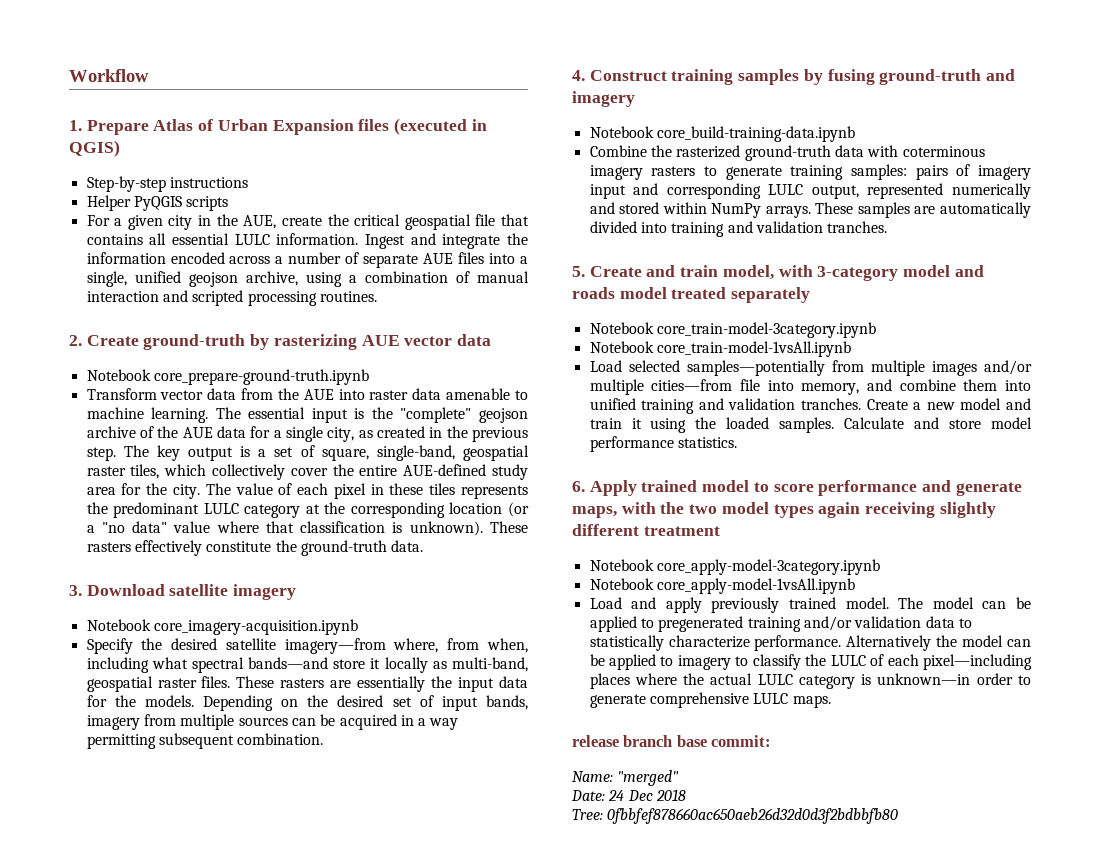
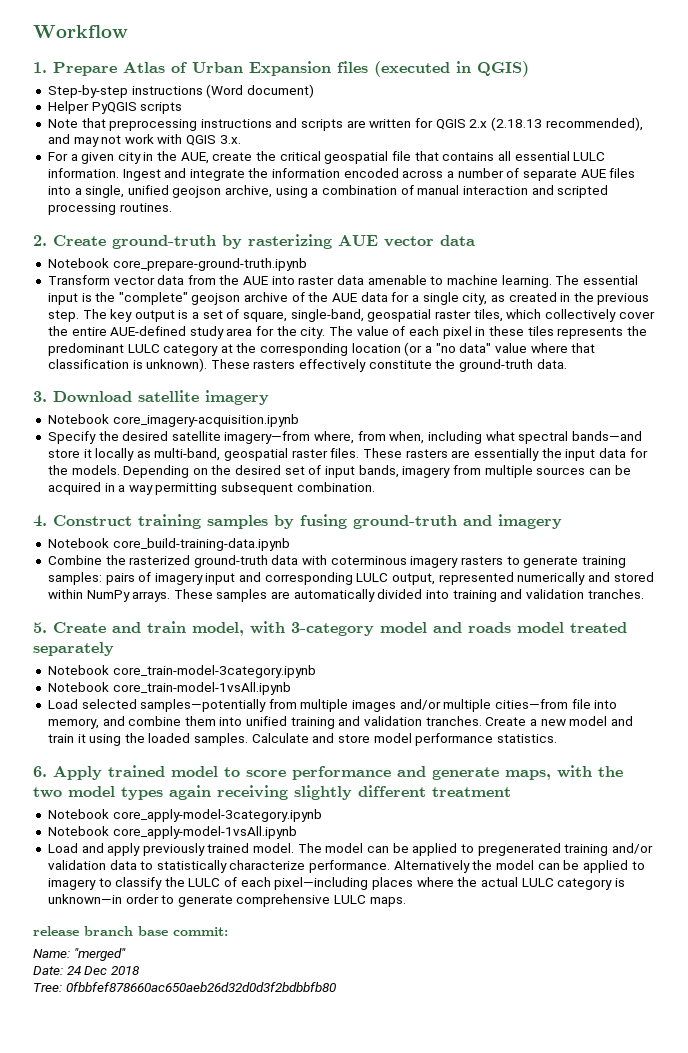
(248, 182) none -> [206,84,314,98] (Word document)
(229, 203) none -> [47,117,643,131] [47,134,241,147] // Note that preprocessing instructions and scripts are written for QGIS 2.x (2.18.13 recommended), and may not work with QGIS 3.x.

